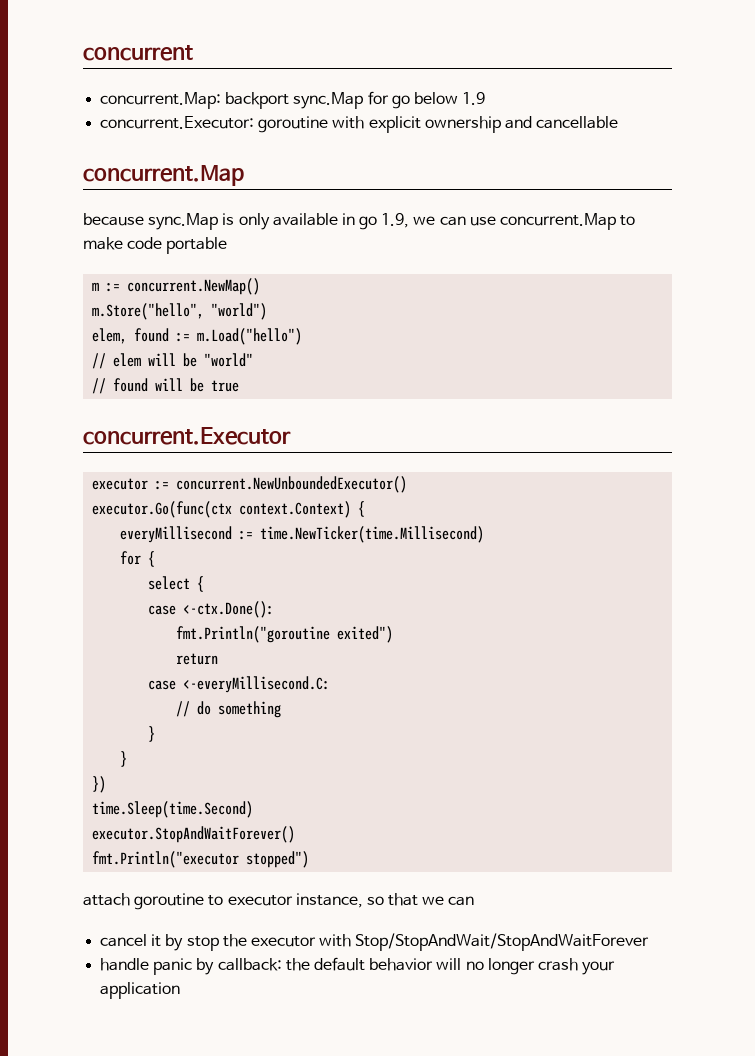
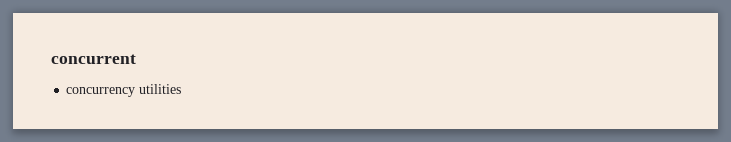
[100,91,486,109] [100,116,619,133] [83,165,244,186] [83,213,636,230] [83,237,228,254] [92,278,261,295] [92,303,268,320] [92,328,303,345] [92,353,254,369] [92,378,240,394] [83,427,291,445] [92,476,408,493] [92,501,366,518] [120,526,485,543] [120,551,156,567] [148,576,205,592] [148,601,275,618] [176,626,394,643] [176,653,219,665] [148,676,331,693] [176,701,282,718] [148,726,156,742] [120,751,128,767] [92,776,107,793] [92,801,254,818] [92,826,296,843] [92,851,310,868] [83,893,475,910] [100,933,650,951] [100,957,616,975] [100,982,181,999] concurrent.Map: backport sync.Map for go below 1.9 // concurrent.Executor: goroutine with explicit ownership and cancellable // concurrent.Map // because sync.Map is only available in go 1.9, we can use concurrent.Map to make code portable // m := concurrent.NewMap() // m.Store("hello", "world") // elem, found := m.Load("hello") // // elem will be "world" // // found will be true // concurrent.Executor // executor := concurrent.NewUnboundedExecutor() // executor.Go(func(ctx context.Context) { // everyMillisecond := time.NewTicker(time.Millisecond) // for { // select { // case <-ctx.Done(): // fmt.Println("goroutine exited") // return // case <-everyMillisecond.C: // // do something // } // } // }) // time.Sleep(time.Second) // executor.StopAndWaitForever() // fmt.Println("executor stopped") // attach goroutine to executor instance, so that we can // cancel it by stop the executor with Stop/StopAndWait/StopAndWaitForever // handle panic by callback: the default behavior will no longer crash your application -> [66,84,182,97] concurrency utilities

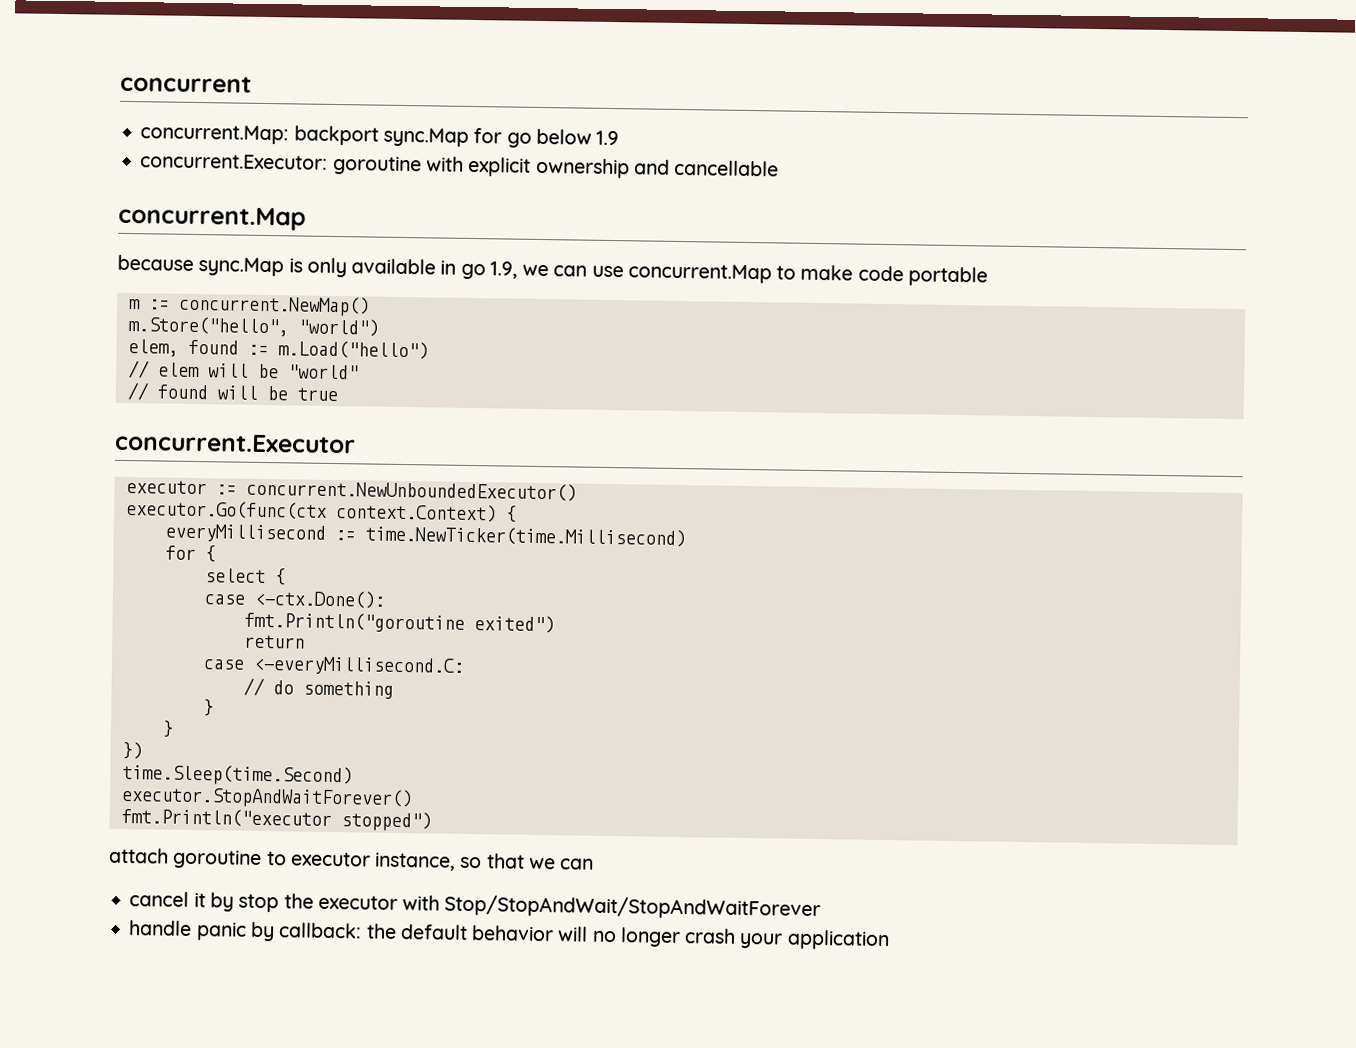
[66,84,182,97] concurrency utilities -> [140,124,620,148] [140,153,780,179] [118,205,306,231] [117,254,988,287] [128,294,370,317] [127,316,379,337] [127,339,429,360] [127,360,359,380] [126,382,338,402] [115,432,356,454] [125,479,577,502] [125,499,517,523] [164,523,686,548] [164,545,216,563] [204,568,286,586] [203,589,385,609] [243,611,555,634] [243,634,305,649] [202,655,465,676] [242,677,394,699] [202,699,214,717] [161,720,174,738] [121,741,143,760] [121,763,353,787] [120,785,413,810] [120,807,432,832] [109,847,595,871] [129,891,822,921] [128,920,890,951] concurrent.Map: backport sync.Map for go below 1.9 // concurrent.Executor: goroutine with explicit ownership and cancellable // concurrent.Map // because sync.Map is only available in go 1.9, we can use concurrent.Map to make code portable // m := concurrent.NewMap() // m.Store("hello", "world") // elem, found := m.Load("hello") // // elem will be "world" // // found will be true // concurrent.Executor // executor := concurrent.NewUnboundedExecutor() // executor.Go(func(ctx context.Context) { // everyMillisecond := time.NewTicker(time.Millisecond) // for { // select { // case <-ctx.Done(): // fmt.Println("goroutine exited") // return // case <-everyMillisecond.C: // // do something // } // } // }) // time.Sleep(time.Second) // executor.StopAndWaitForever() // fmt.Println("executor stopped") // attach goroutine to executor instance, so that we can // cancel it by stop the executor with Stop/StopAndWait/StopAndWaitForever // handle panic by callback: the default behavior will no longer crash your application

